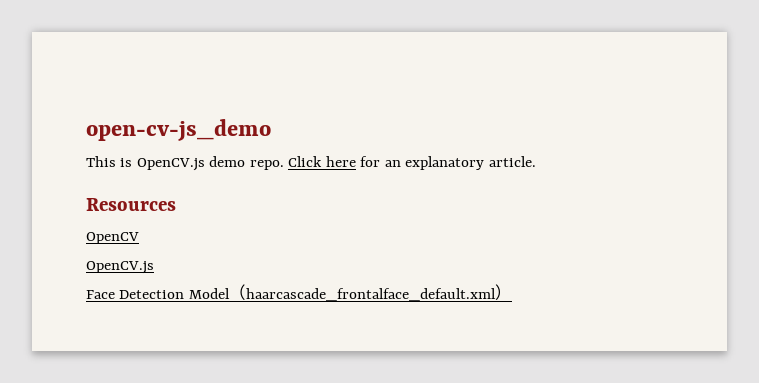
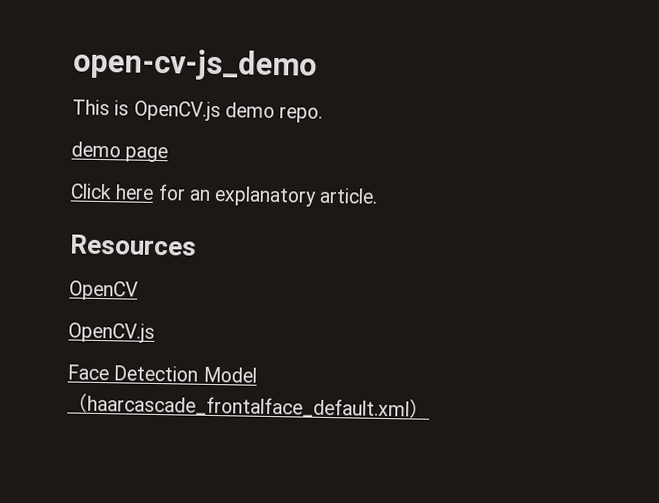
(284, 165) none -> [71,141,169,163] // demo page //

